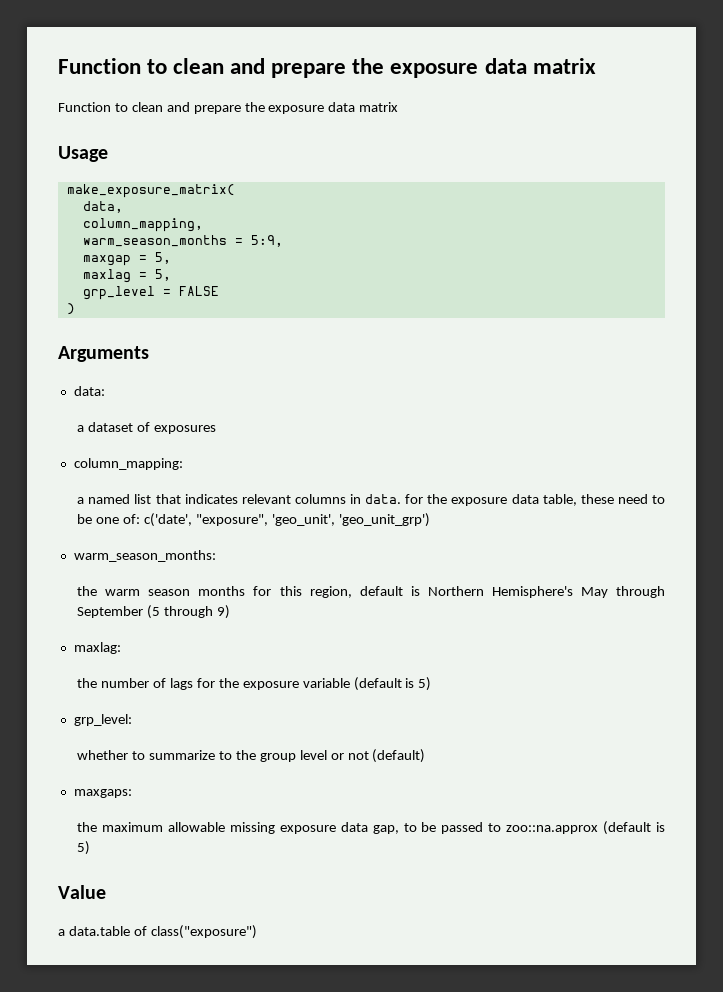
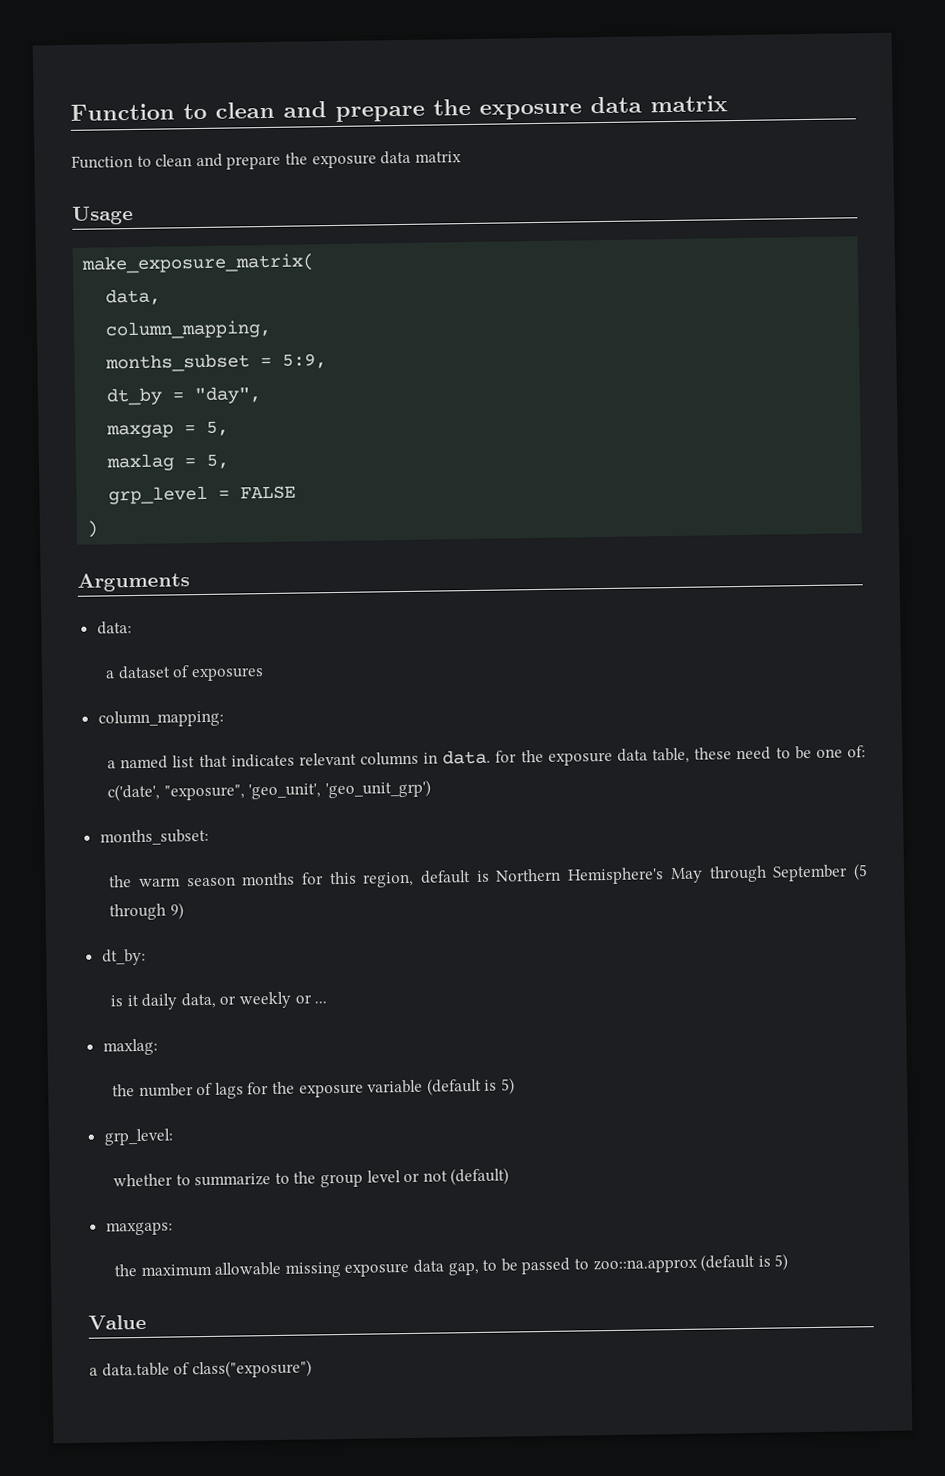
[82,235,227,247] warm_season_months -> [105,353,251,373] months_subset
(283, 241) none -> [106,386,263,406] // dt_by = "day",
[73,550,216,562] warm_season_months: -> [99,828,209,846] months_subset:
(230, 612) none -> [101,948,146,966] [110,991,328,1010] // dt_by: // is it daily data, or weekly or ...

